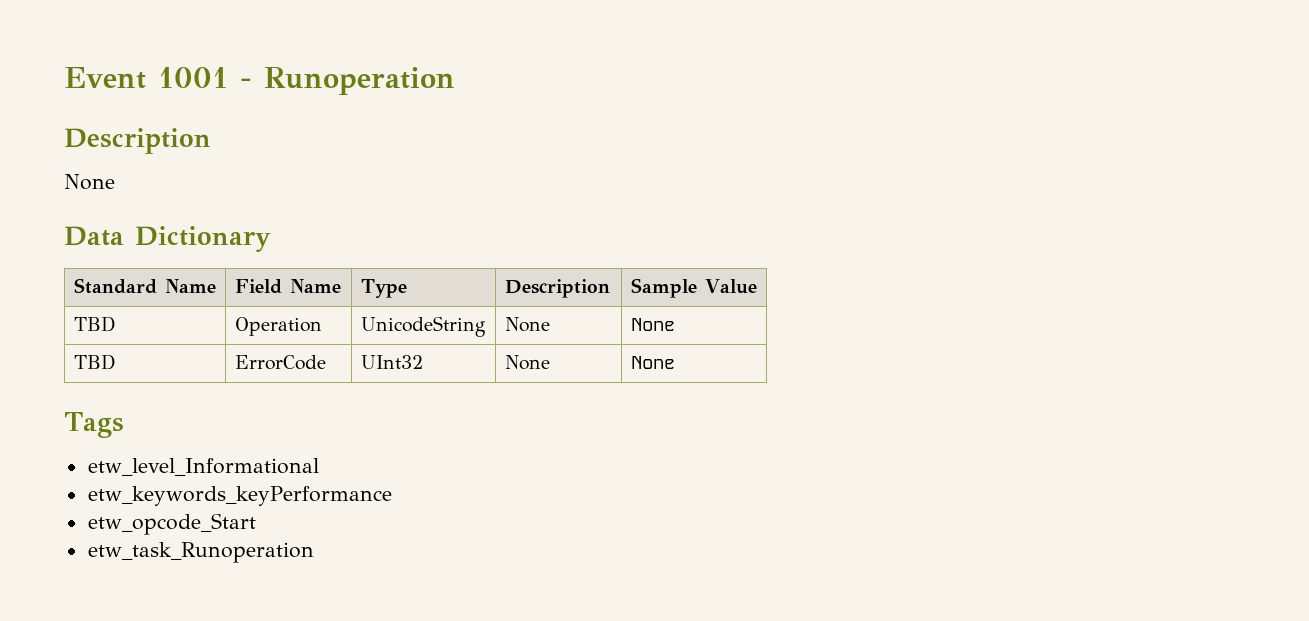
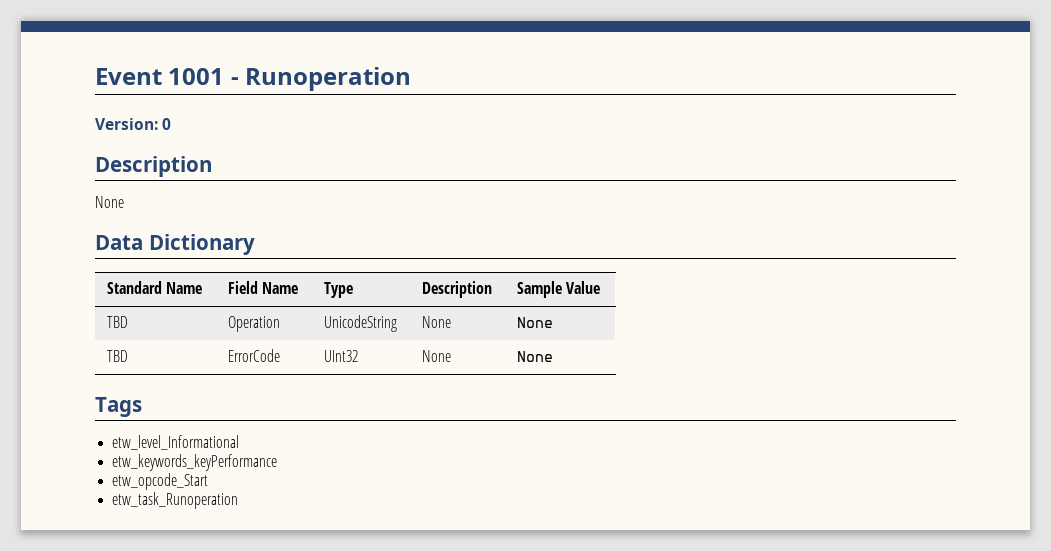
(455, 81) none -> [95,118,172,130] // Version: 0

